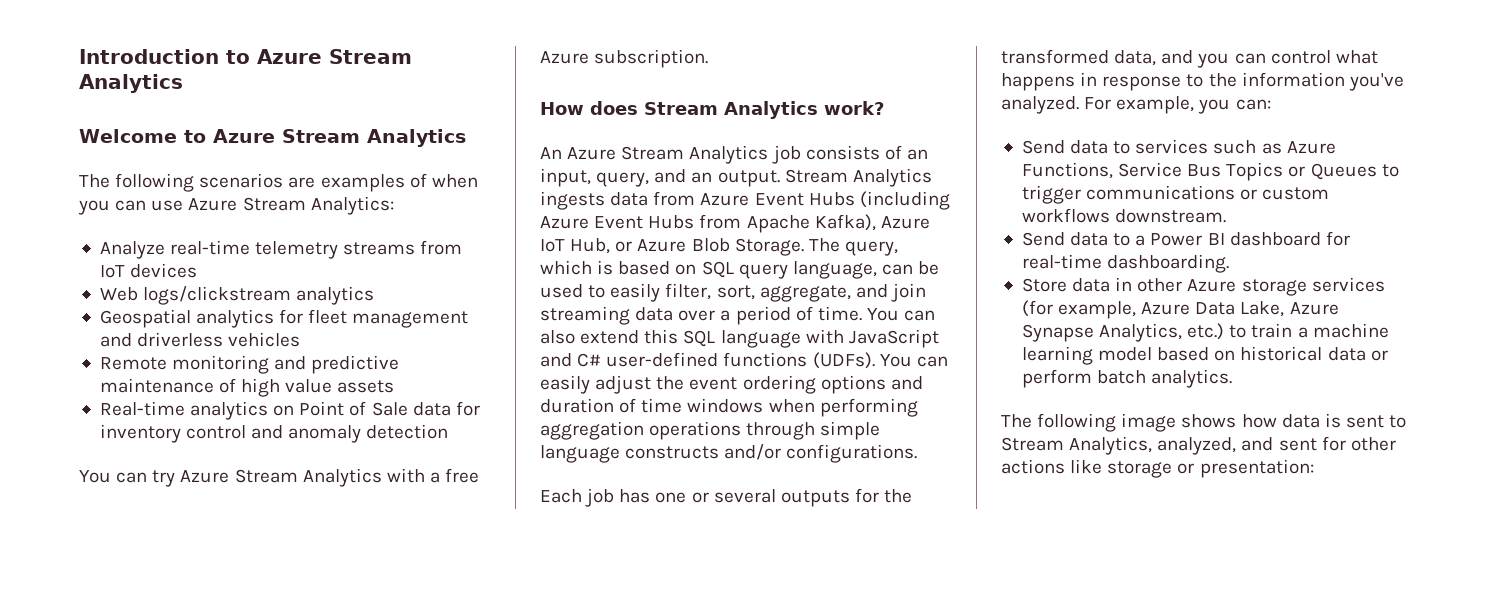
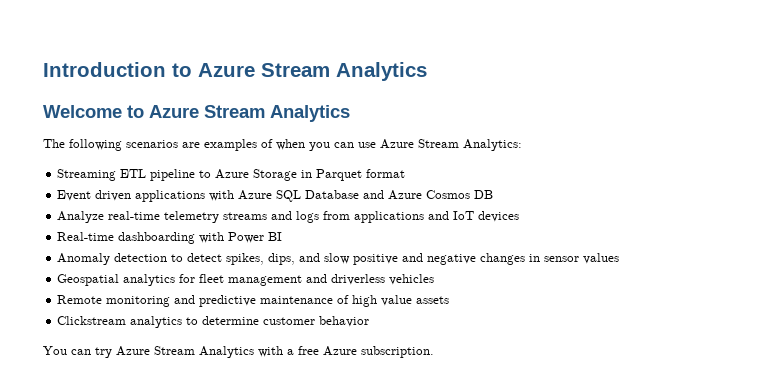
[99,240,463,259] [99,263,198,278] [99,286,375,305] Analyze real-time telemetry streams from IoT devices // Web logs/clickstream analytics -> [57,169,406,181] [57,190,494,202] [57,211,520,223] [57,232,283,244] [57,253,620,265] Streaming ETL pipeline to Azure Storage in Parquet format // Event driven applications with Azure SQL Database and Azure Cosmos DB // Analyze real-time telemetry streams and logs from applications and IoT devices // Real-time dashboarding with Power BI // Anomaly detection to detect spikes, dips, and slow positive and negative changes in sensor values
[99,401,480,420] [99,424,449,443] Real-time analytics on Point of Sale data for inventory control and anomaly detection -> [57,316,370,328] Clickstream analytics to determine customer behavior
[540,101,884,119] [540,145,928,164] [540,168,932,187] [540,191,950,210] [540,214,930,233] [540,238,898,256] [540,260,940,279] [540,283,926,302] [540,306,936,325] [540,329,939,348] [540,352,948,369] [540,375,923,394] [540,398,918,417] [540,421,881,440] [540,444,918,463] [540,488,913,507] [1001,49,1378,68] [1001,72,1404,91] [1001,96,1271,114] [1021,139,1336,154] [1021,162,1399,181] [1021,185,1330,204] [1021,208,1227,223] [1021,231,1350,246] [1021,254,1230,273] [1021,277,1385,296] [1021,300,1339,319] [1021,323,1389,342] [1021,346,1388,365] [1021,369,1233,388] [1001,413,1407,432] [1001,436,1396,455] [1001,459,1314,478] // How does Stream Analytics work? // An Azure Stream Analytics job consists of an input, query, and an output. Stream Analytics ingests data from Azure Event Hubs (including Azure Event Hubs from Apache Kafka), Azure IoT Hub, or Azure Blob Storage. The query, which is based on SQL query language, can be used to easily filter, sort, aggregate, and join streaming data over a period of time. You can also extend this SQL language with JavaScript and C# user-defined functions (UDFs). You can easily adjust the event ordering options and duration of time windows when performing aggregation operations through simple language constructs and/or configurations. // Each job has one or several outputs for the transformed data, and you can control what happens in response to the information you've analyzed. For example, you can: // Send data to services such as Azure Functions, Service Bus Topics or Queues to trigger communications or custom workflows downstream. // Send data to a Power BI dashboard for real-time dashboarding. // Store data in other Azure storage services (for example, Azure Data Lake, Azure Synapse Analytics, etc.) to train a machine learning model based on historical data or perform batch analytics. // The following image shows how data is sent to Stream Analytics, analyzed, and sent for other actions like storage or presentation: -> (434, 352) none

